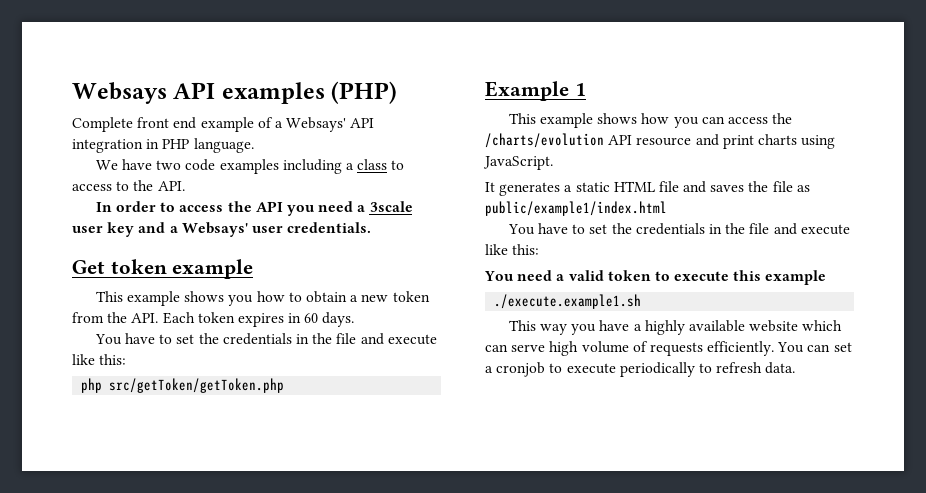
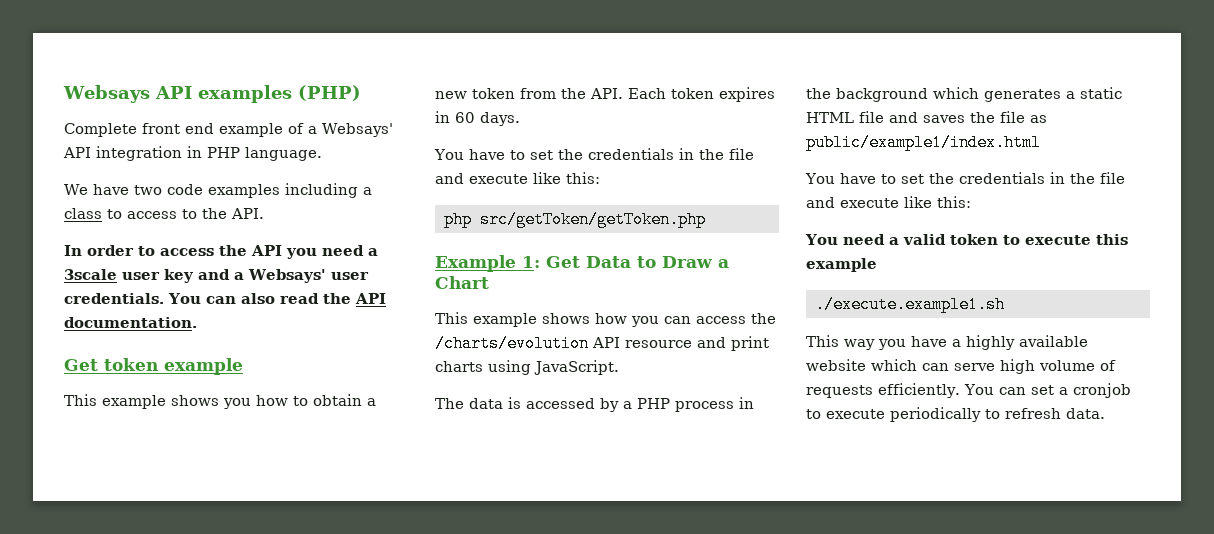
(372, 227) none -> [168,293,386,304] [64,317,197,328] You can also read the API documentation.
[574,83,586,96] 1 -> [522,256,729,268] [435,276,489,289] 1: Get Data to Draw a Chart
[485,182,495,192] It -> [435,397,754,412] [806,87,979,102] The data is accessed by a PHP process in the background which

